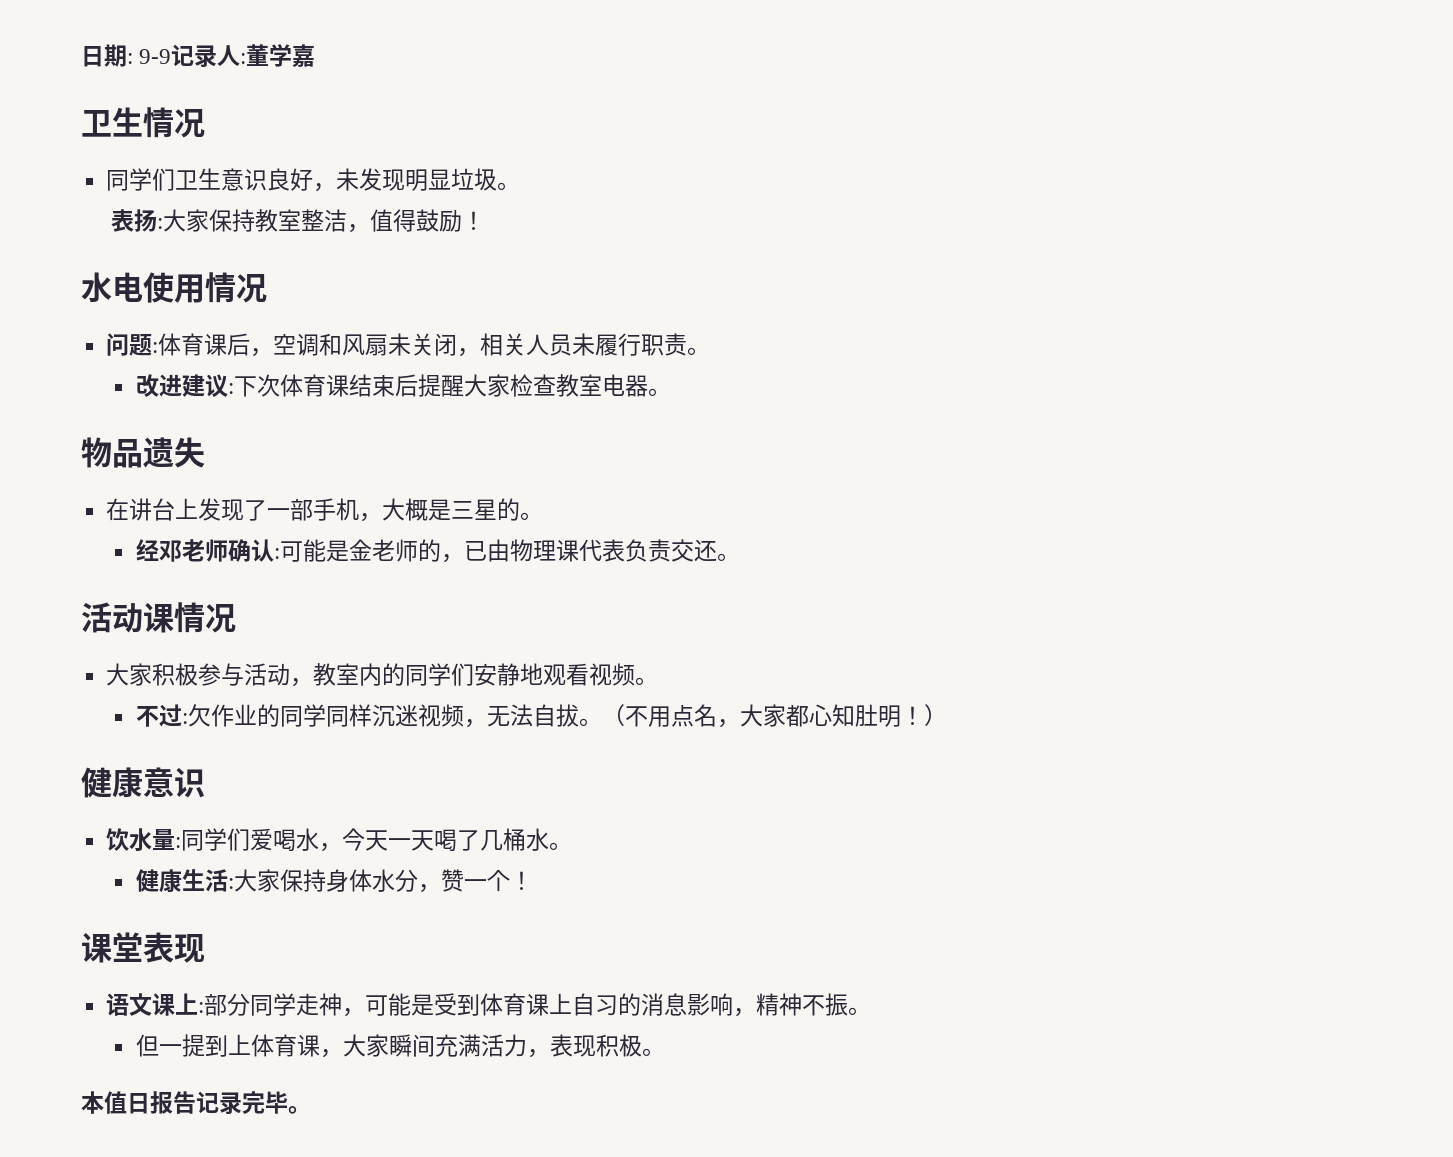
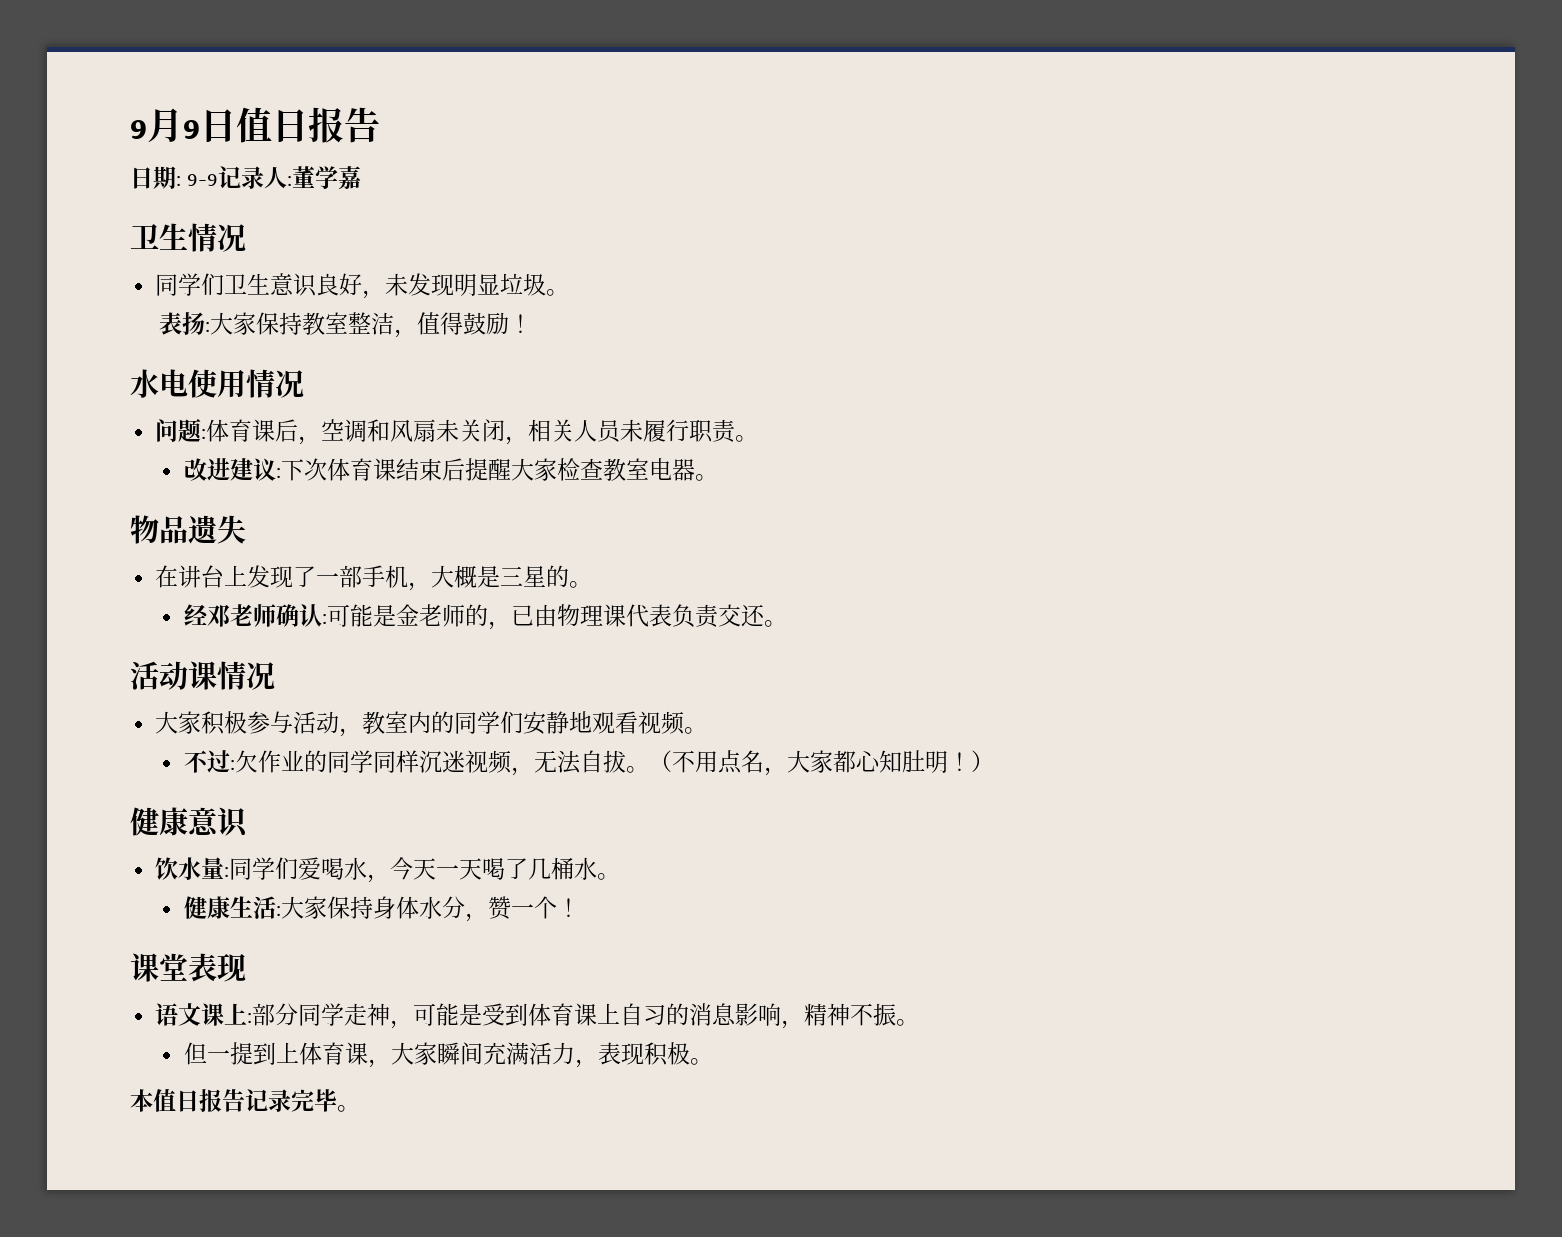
(81, 56) none -> [130,107,380,143] 9月9日值日报告 //

